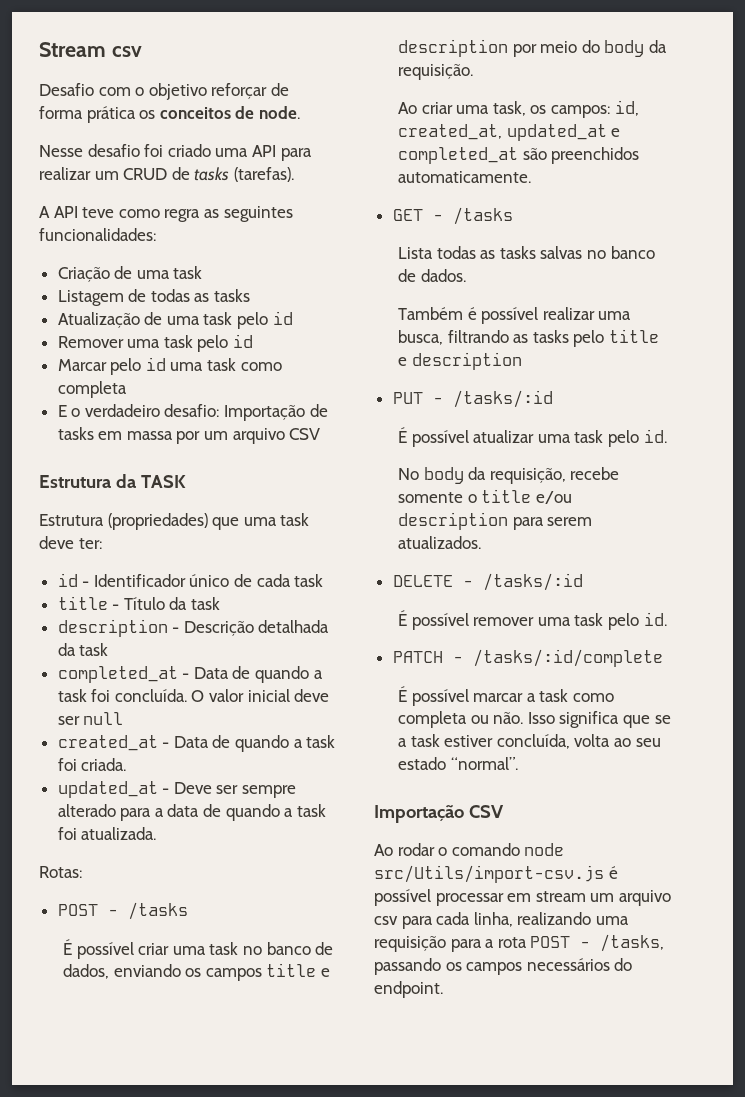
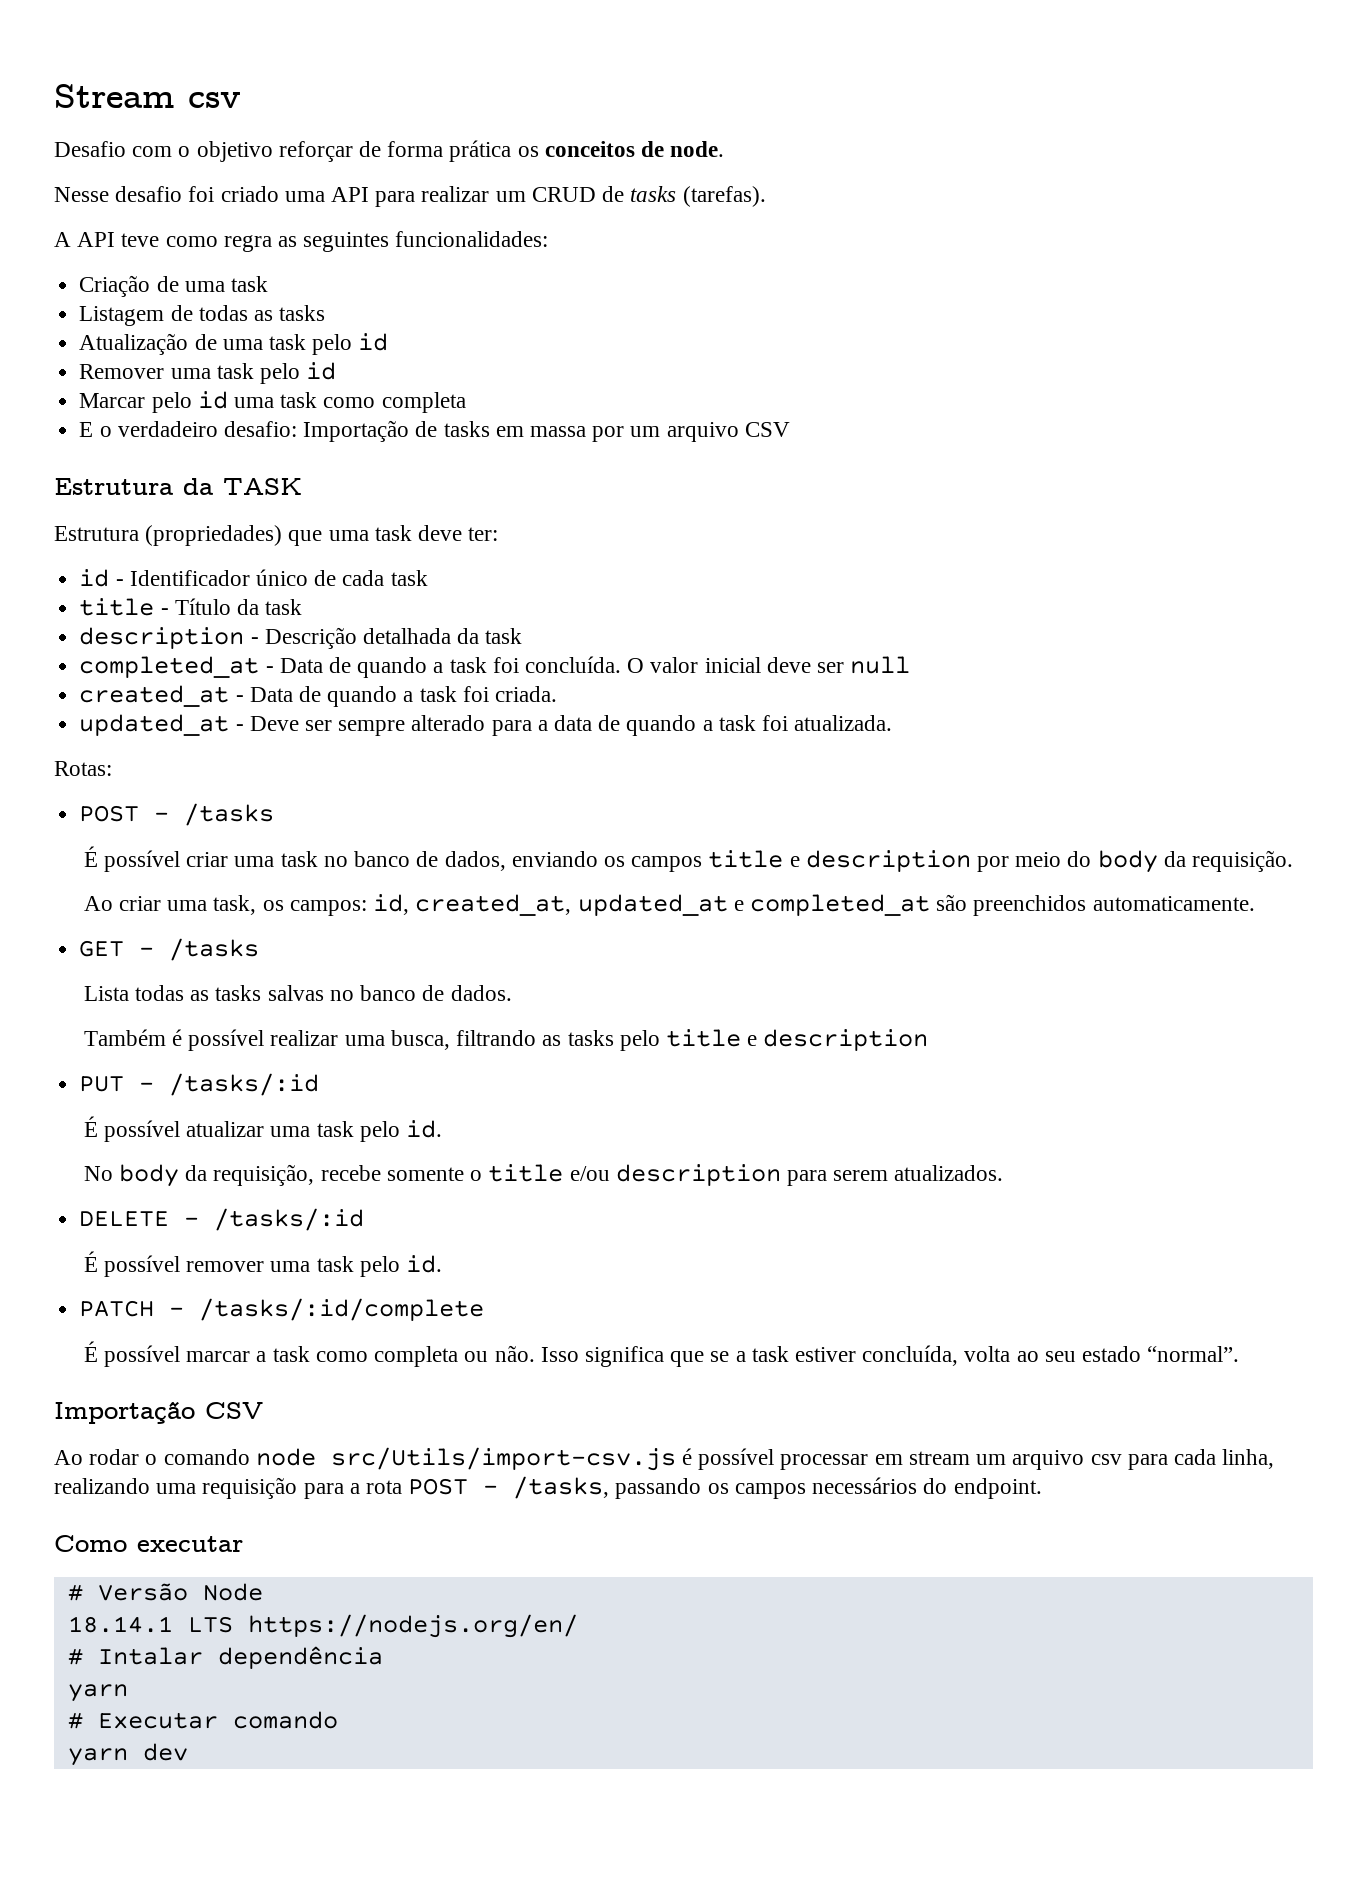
(443, 989) none -> [54,1535,243,1552] [67,1583,263,1601] [67,1614,578,1638] [67,1646,383,1669] [67,1684,128,1702] [67,1711,338,1729] [67,1743,188,1766] // Como executar // # Versão Node // 18.14.1 LTS https://nodejs.org/en/ // # Intalar dependência // yarn // # Executar comando // yarn dev

